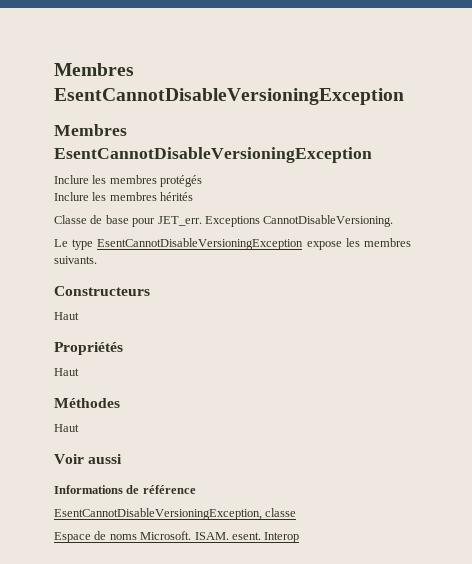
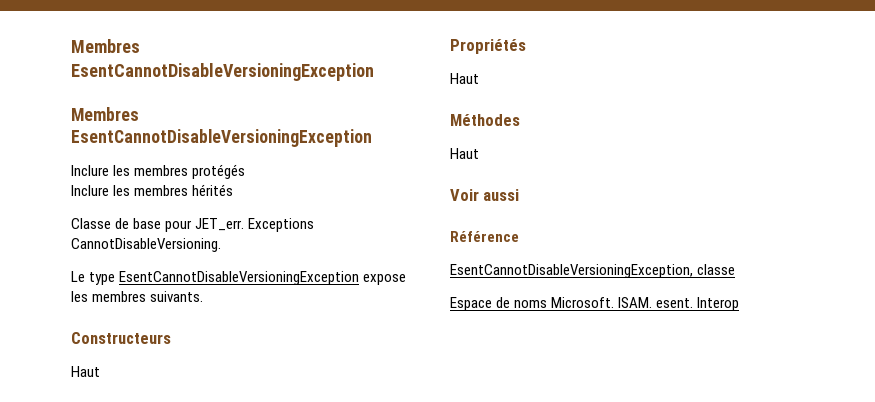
[54,485,196,494] Informations de référence -> [450,231,519,242] Référence

